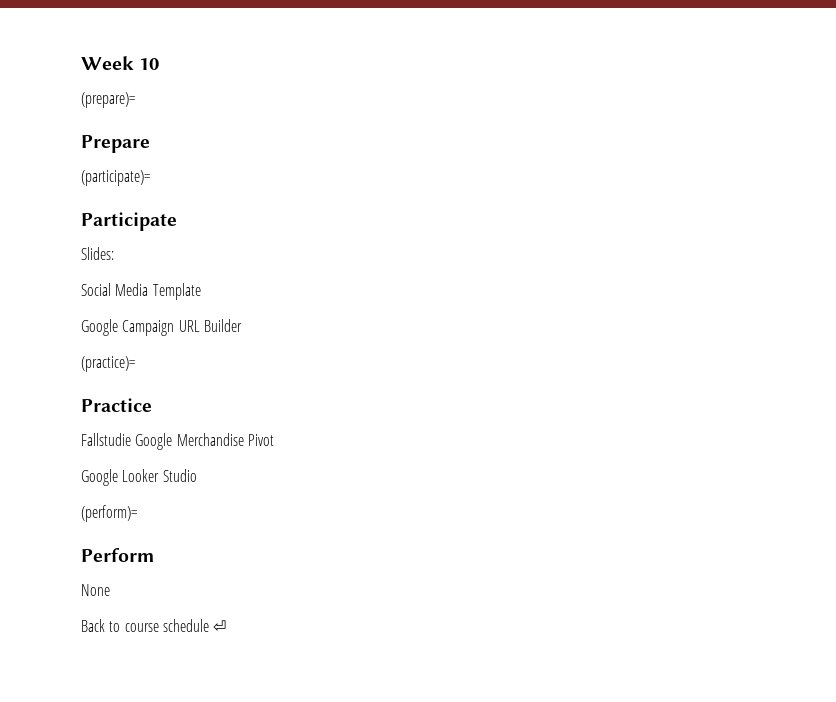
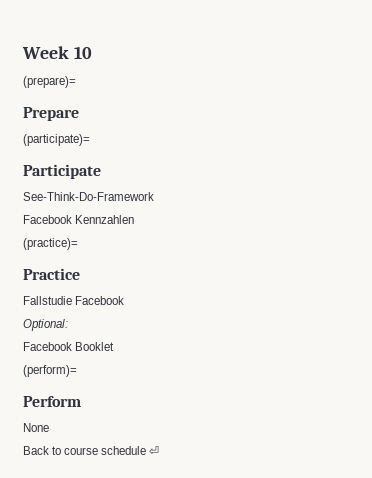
[81,247,114,260] [81,283,201,300] [81,319,242,336] [81,356,135,372] [81,398,152,412] [81,433,274,450] [81,469,197,486] Slides: // Social Media Template // Google Campaign URL Builder // (practice)= // Practice // Fallstudie Google Merchandise Pivot // Google Looker Studio -> [23,192,154,201] [23,215,135,224] [23,238,78,250] [23,268,80,280] [23,296,125,305] [23,319,68,331] [23,342,115,351] See-Think-Do-Framework // Facebook Kennzahlen // (practice)= // Practice // Fallstudie Facebook // Optional: // Facebook Booklet

